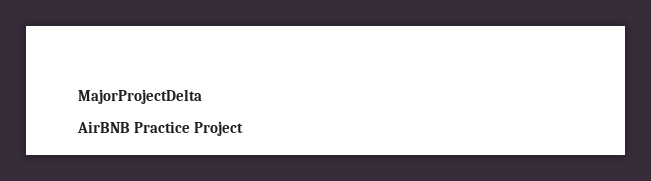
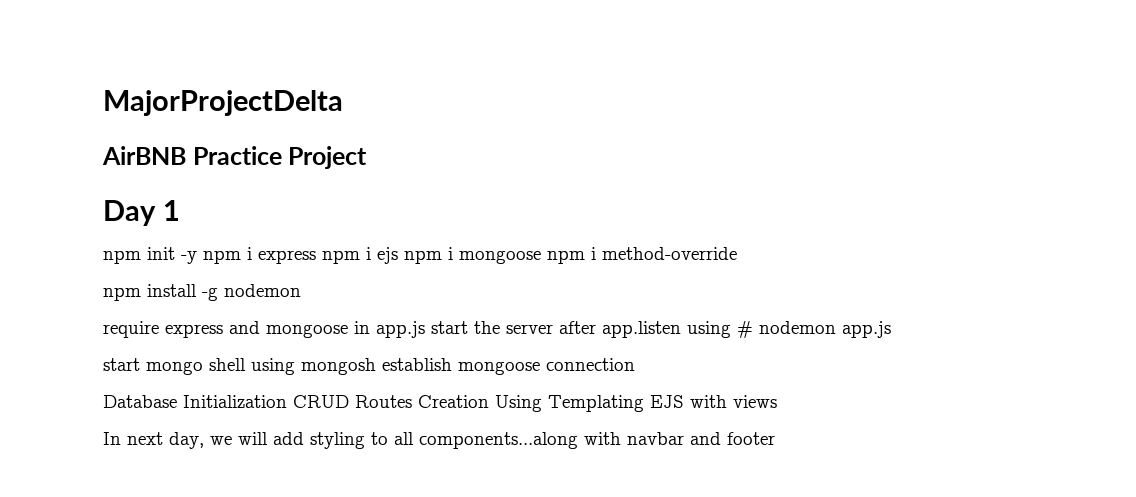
(243, 128) none -> [103,200,180,226] [103,247,737,264] [103,284,301,301] [103,321,891,338] [103,358,635,375] [103,395,777,412] [103,432,775,449] // Day 1 // npm init -y npm i express npm i ejs npm i mongoose npm i method-override // npm install -g nodemon // require express and mongoose in app.js start the server after app.listen using # nodemon app.js // start mongo shell using mongosh establish mongoose connection // Database Initialization CRUD Routes Creation Using Templating EJS with views // In next day, we will add styling to all components...along with navbar and footer

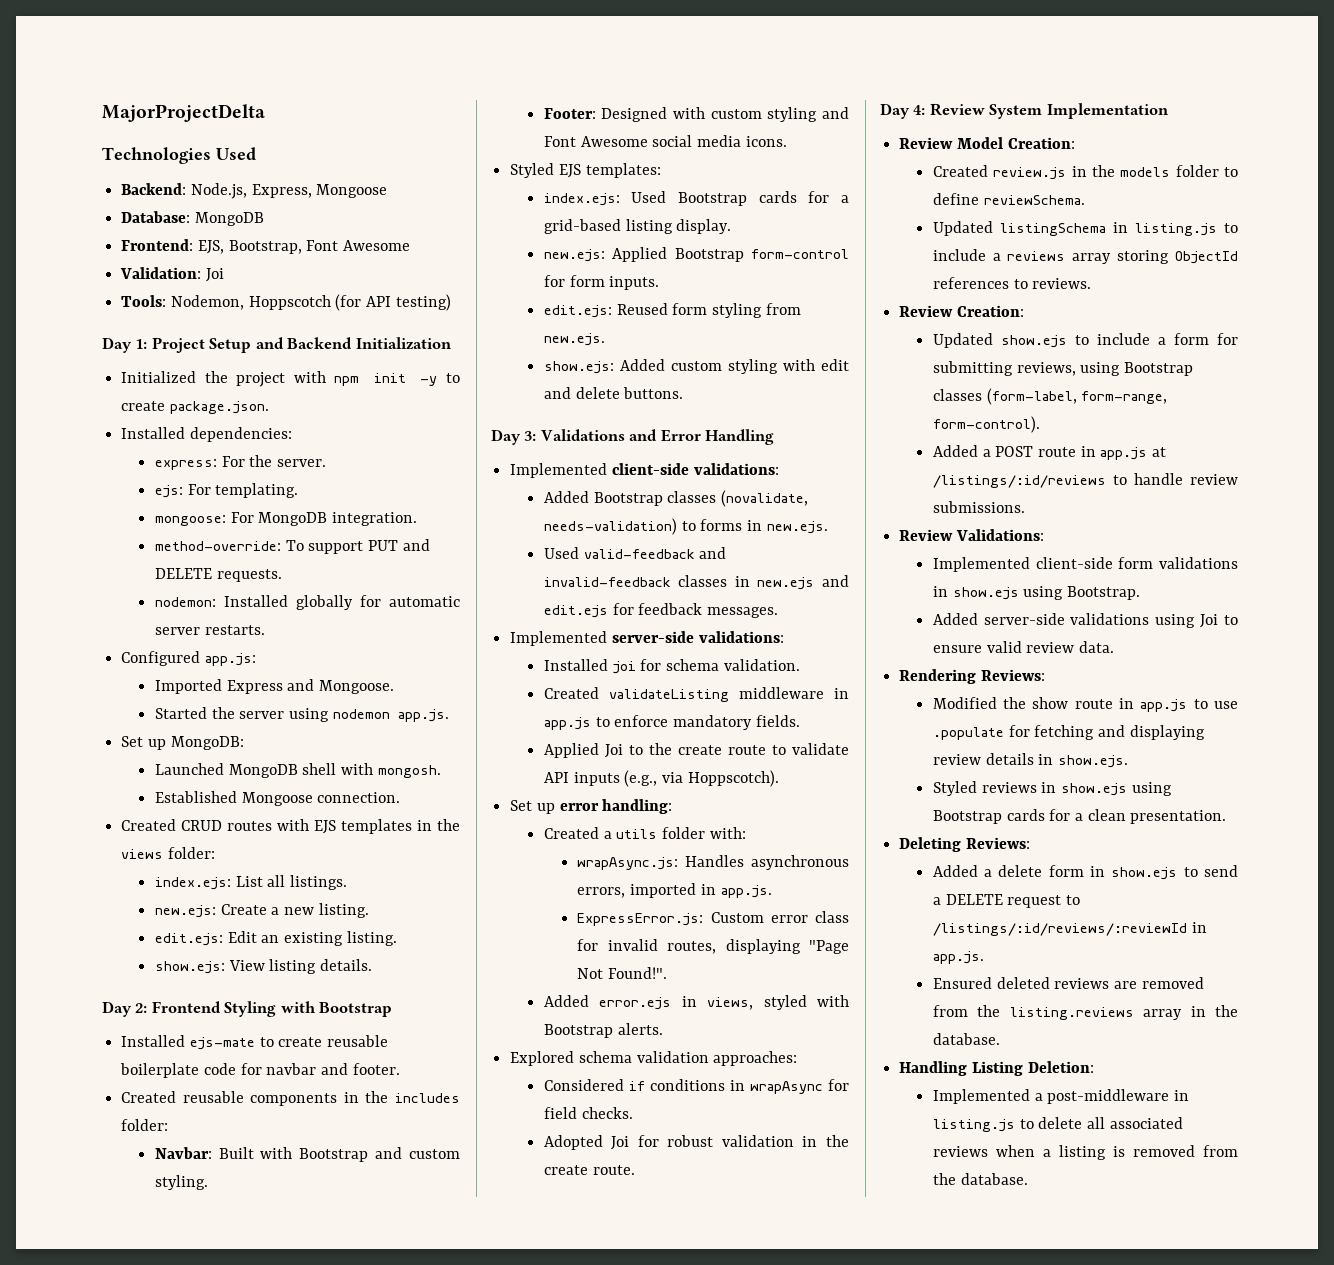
[102,146,368,169] [103,200,180,226] [103,247,737,264] [103,284,301,301] [103,321,891,338] [103,358,635,375] [103,395,777,412] [103,432,775,449] AirBNB Practice Project // Day 1 // npm init -y npm i express npm i ejs npm i mongoose npm i method-override // npm install -g nodemon // require express and mongoose in app.js start the server after app.listen using # nodemon app.js // start mongo shell using mongosh establish mongoose connection // Database Initialization CRUD Routes Creation Using Templating EJS with views // In next day, we will add styling to all components...along with navbar and footer -> [102,147,256,164] [121,183,388,199] [121,211,264,226] [121,239,411,254] [120,267,224,282] [121,294,451,311] [102,337,452,353] [121,371,460,387] [121,401,269,414] [121,427,292,442] [154,455,326,470] [154,483,299,498] [154,512,417,526] [154,539,430,554] [154,568,282,582] [154,595,461,610] [154,625,265,635] [121,651,256,666] [154,679,394,694] [154,707,449,722] [121,736,244,750] [154,763,441,778] [154,791,401,806] [121,819,461,834] [121,847,215,859] [154,875,347,890] [154,903,369,918] [154,931,397,946] [154,959,372,974] [102,1001,393,1017] [121,1035,389,1050] [120,1063,400,1078] [121,1091,461,1106] [121,1119,169,1131] [154,1147,461,1162] [154,1175,208,1190] [543,107,849,122] [543,135,787,147] [510,163,661,178] [543,191,849,206] [543,219,732,234] [543,247,849,262] [543,275,660,290] [543,303,801,318] [543,333,605,346] [543,359,850,374] [543,387,684,399] [491,429,775,445] [510,463,779,478] [543,490,808,507] [543,518,828,535] [543,547,727,559] [543,575,850,590] [543,603,778,618] [510,631,784,646] [543,659,800,674] [543,687,849,702] [543,715,800,730] [543,743,849,758] [543,770,779,787] [510,799,673,814] [543,827,746,839] [577,855,849,870] [577,883,772,898] [577,911,849,926] [577,939,849,954] [577,967,668,979] [543,995,849,1010] [543,1023,663,1038] [510,1051,798,1066] [543,1079,849,1094] [543,1107,633,1119] [543,1135,849,1150] [543,1165,635,1175] [880,103,1169,119] [899,137,1075,149] [932,165,1238,180] [932,193,1085,205] [932,221,1238,236] [932,249,1238,264] [932,277,1092,289] [899,305,1024,317] [932,333,1238,348] [932,361,1193,376] [932,388,1168,405] [932,416,1040,433] [932,445,1167,460] [932,473,1238,488] [932,501,1025,513] [899,529,1044,541] [932,557,1238,572] [932,586,1140,600] [932,613,1238,628] [932,641,1114,653] [899,669,1045,684] [932,697,1238,712] [932,725,1205,740] [932,753,1128,768] [932,781,1172,796] [932,809,1227,824] [899,837,1030,852] [932,865,1238,880] [932,894,1080,908] [932,922,1207,936] [932,951,984,964] [932,977,1204,989] [932,1005,1238,1020] [932,1033,1000,1045] [899,1061,1094,1076] [932,1089,1189,1104] [932,1117,1183,1132] [932,1145,1238,1160] [932,1173,1028,1185] Technologies Used // Backend: Node.js, Express, Mongoose // Database: MongoDB // Frontend: EJS, Bootstrap, Font Awesome // Validation: Joi // Tools: Nodemon, Hoppscotch (for API testing) // Day 1: Project Setup and Backend Initialization // Initialized the project with npm init -y to create package.json. // Installed dependencies: // express: For the server. // ejs: For templating. // mongoose: For MongoDB integration. // method-override: To support PUT and DELETE requests. // nodemon: Installed globally for automatic server restarts. // Configured app.js: // Imported Express and Mongoose. // Started the server using nodemon app.js. // Set up MongoDB: // Launched MongoDB shell with mongosh. // Established Mongoose connection. // Created CRUD routes with EJS templates in the views folder: // index.ejs: List all listings. // new.ejs: Create a new listing. // edit.ejs: Edit an existing listing. // show.ejs: View listing details. // Day 2: Frontend Styling with Bootstrap // Installed ejs-mate to create reusable boilerplate code for navbar and footer. // Created reusable components in the includes folder: // Navbar: Built with Bootstrap and custom styling. // Footer: Designed with custom styling and Font Awesome social media icons. // Styled EJS templates: // index.ejs: Used Bootstrap cards for a grid-based listing display. // new.ejs: Applied Bootstrap form-control for form inputs. // edit.ejs: Reused form styling from new.ejs. // show.ejs: Added custom styling with edit and delete buttons. // Day 3: Validations and Error Handling // Implemented client-side validations: // Added Bootstrap classes (novalidate, needs-validation) to forms in new.ejs. // Used valid-feedback and invalid-feedback classes in new.ejs and edit.ejs for feedback messages. // Implemented server-side validations: // Installed joi for schema validation. // Created validateListing middleware in app.js to enforce mandatory fields. // Applied Joi to the create route to validate API inputs (e.g., via Hoppscotch). // Set up error handling: // Created a utils folder with: // wrapAsync.js: Handles asynchronous errors, imported in app.js. // ExpressError.js: Custom error class for invalid routes, displaying "Page Not Found!". // Added error.ejs in views, styled with Bootstrap alerts. // Explored schema validation approaches: // Considered if conditions in wrapAsync for field checks. // Adopted Joi for robust validation in the create route. // Day 4: Review System Implementation // Review Model Creation: // Created review.js in the models folder to define reviewSchema. // Updated listingSchema in listing.js to include a reviews array storing ObjectId references to reviews. // Review Creation: // Updated show.ejs to include a form for submitting reviews, using Bootstrap classes (form-label, form-range, form-control). // Added a POST route in app.js at /listings/:id/reviews to handle review submissions. // Review Validations: // Implemented client-side form validations in show.ejs using Bootstrap. // Added server-side validations using Joi to ensure valid review data. // Rendering Reviews: // Modified the show route in app.js to use .populate for fetching and displaying review details in show.ejs. // Styled reviews in show.ejs using Bootstrap cards for a clean presentation. // Deleting Reviews: // Added a delete form in show.ejs to send a DELETE request to /listings/:id/reviews/:reviewId in app.js. // Ensured deleted reviews are removed from the listing.reviews array in the database. // Handling Listing Deletion: // Implemented a post-middleware in listing.js to delete all associated reviews when a listing is removed from the database.

